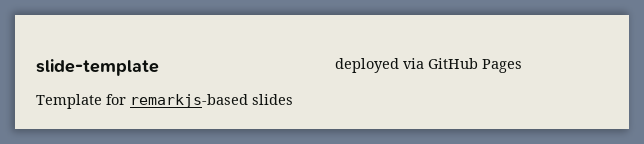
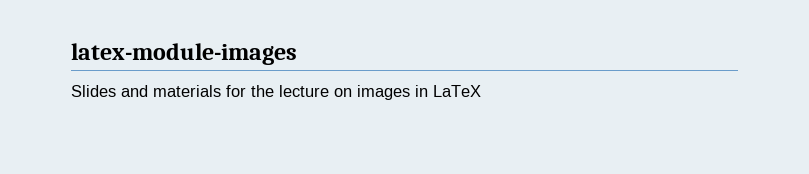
[36,59,159,76] [36,94,293,109] [335,58,522,73] slide-template // Template for remarkjs-based slides deployed via GitHub Pages -> [71,43,297,65] [71,85,481,100] latex-module-images // Slides and materials for the lecture on images in LaTeX

